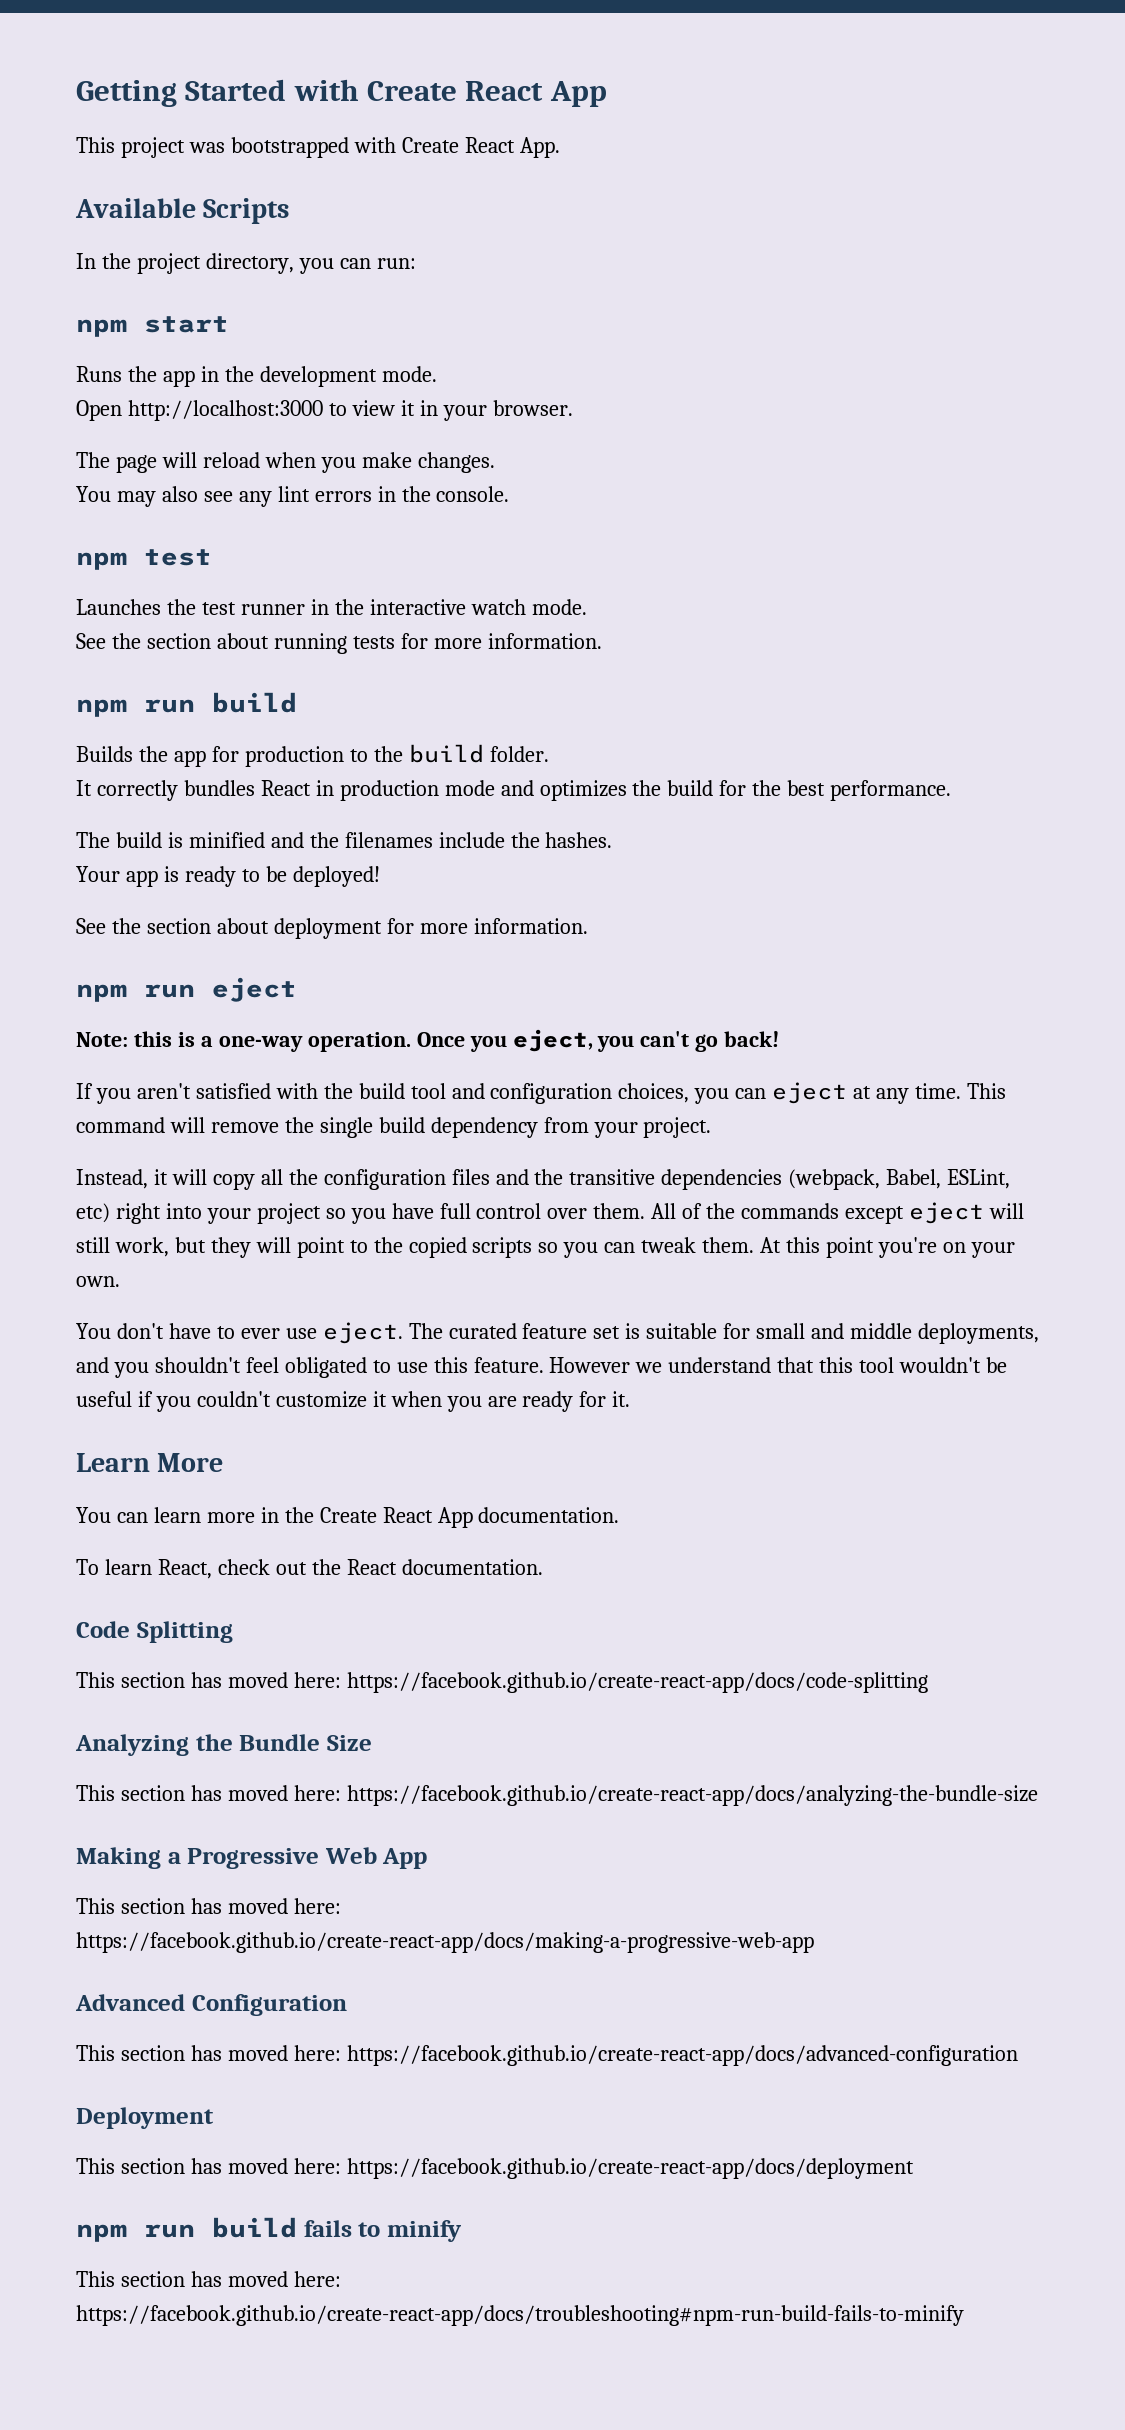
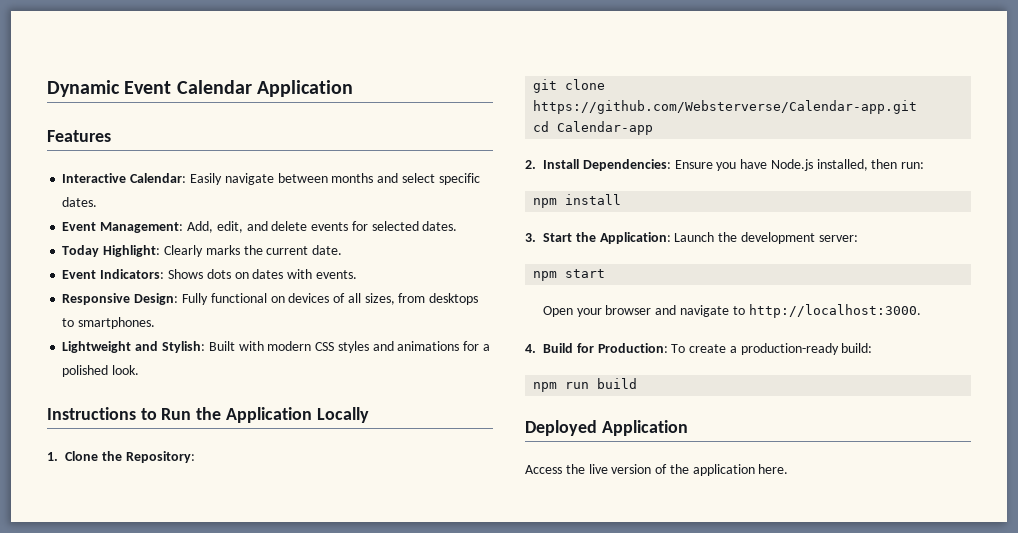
[76,79,607,107] [76,137,560,158] [75,198,290,224] [76,253,416,274] [76,316,229,337] [76,366,437,387] [76,400,573,421] [76,452,495,473] [76,486,510,507] [76,549,212,570] [76,599,587,615] [76,633,602,654] [76,692,297,717] [76,744,549,767] [76,780,952,801] [76,832,613,848] [76,866,380,887] [76,918,588,939] [76,977,297,1002] [76,1029,780,1052] [76,1082,1006,1104] [76,1117,712,1138] [76,1169,1011,1190] [76,1202,1024,1224] [76,1237,1015,1258] [76,1276,120,1287] [76,1322,1039,1344] [76,1357,1008,1378] [76,1391,631,1412] [76,1453,224,1472] [76,1507,620,1528] [76,1559,543,1579] [76,1621,233,1643] [76,1672,928,1693] [75,1734,372,1756] [76,1785,1038,1806] [76,1847,428,1869] [76,1898,341,1914] [76,1932,814,1953] [75,1994,347,2016] [76,2045,1018,2066] [76,2107,214,2129] [76,2158,914,2179] [76,2217,462,2242] [76,2271,341,2287] [76,2305,964,2326] Getting Started with Create React App // This project was bootstrapped with Create React App. // Available Scripts // In the project directory, you can run: // npm start // Runs the app in the development mode. // Open http://localhost:3000 to view it in your browser. // The page will reload when you make changes. // You may also see any lint errors in the console. // npm test // Launches the test runner in the interactive watch mode. // See the section about running tests for more information. // npm run build // Builds the app for production to the build folder. // It correctly bundles React in production mode and optimizes the build for the best performance. // The build is minified and the filenames include the hashes. // Your app is ready to be deployed! // See the section about deployment for more information. // npm run eject // Note: this is a one-way operation. Once you eject, you can't go back! // If you aren't satisfied with the build tool and configuration choices, you can eject at any time. This command will remove the single build dependency from your project. // Instead, it will copy all the configuration files and the transitive dependencies (webpack, Babel, ESLint, etc) right into your project so you have full control over them. All of the commands except eject will still work, but they will point to the copied scripts so you can tweak them. At this point you're on your own. // You don't have to ever use eject. The curated feature set is suitable for small and middle deployments, and you shouldn't feel obligated to use this feature. However we understand that this tool wouldn't be useful if you couldn't customize it when you are ready for it. // Learn More // You can learn more in the Create React App documentation. // To learn React, check out the React documentation. // Code Splitting // This section has moved here: https://facebook.github.io/create-react-app/docs/code-splitting // Analyzing the Bundle Size // This section has moved here: https://facebook.github.io/create-react-app/docs/analyzing-the-bundle-size // Making a Progressive Web App // This section has moved here: https://facebook.github.io/create-react-app/docs/making-a-progressive-web-app // Advanced Configuration // This section has moved here: https://facebook.github.io/create-react-app/docs/advanced-configuration // Deployment // This section has moved here: https://facebook.github.io/create-react-app/docs/deployment // npm run build fails to minify // This section has moved here: https://facebook.github.io/create-react-app/docs/troubleshooting#npm-run-build-fails-to-minify -> [47,80,353,97] [47,130,111,142] [62,173,480,185] [62,197,98,207] [62,221,458,233] [62,245,343,257] [62,269,357,279] [62,293,479,305] [62,317,156,329] [62,341,490,353] [62,365,140,377] [47,407,369,423] [47,451,195,463] [533,79,606,93] [533,100,918,114] [533,121,654,135] [525,159,925,171] [533,194,622,208] [525,232,858,244] [533,269,606,281] [542,304,921,318] [525,343,873,355] [533,378,638,392] [525,420,688,436] [525,464,789,476] Dynamic Event Calendar Application // Features // Interactive Calendar: Easily navigate between months and select specific dates. // Event Management: Add, edit, and delete events for selected dates. // Today Highlight: Clearly marks the current date. // Event Indicators: Shows dots on dates with events. // Responsive Design: Fully functional on devices of all sizes, from desktops to smartphones. // Lightweight and Stylish: Built with modern CSS styles and animations for a polished look. // Instructions to Run the Application Locally // 1. Clone the Repository: // git clone https://github.com/Websterverse/Calendar-app.git // cd Calendar-app // 2. Install Dependencies: Ensure you have Node.js installed, then run: // npm install // 3. Start the Application: Launch the development server: // npm start // Open your browser and navigate to http://localhost:3000. // 4. Build for Production: To create a production-ready build: // npm run build // Deployed Application // Access the live version of the application here.

